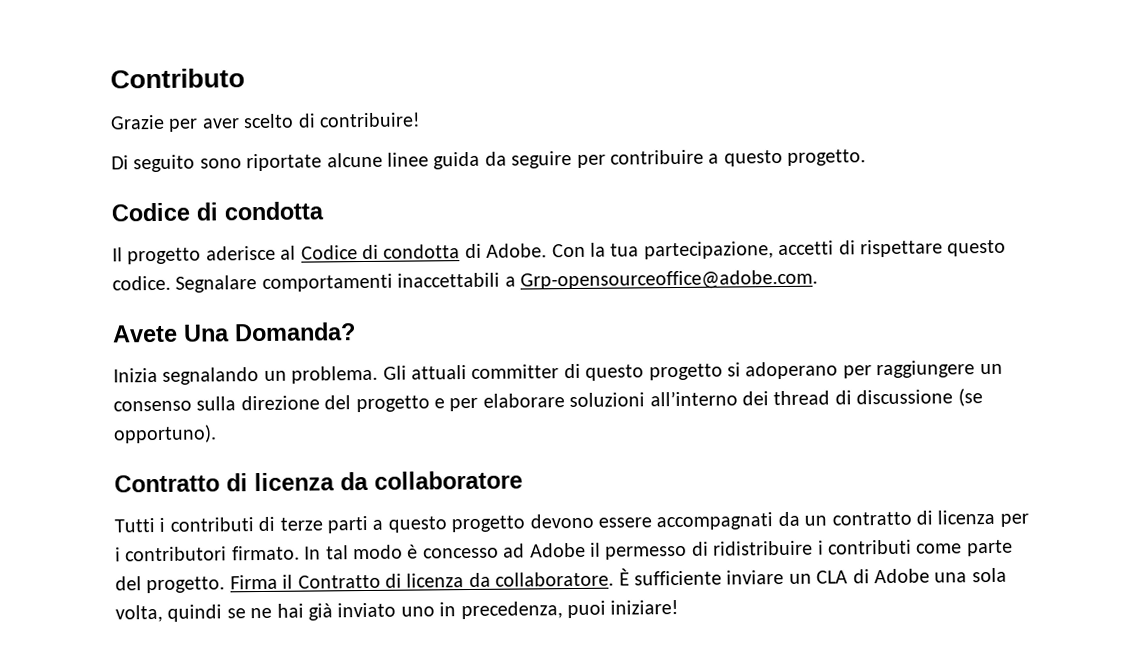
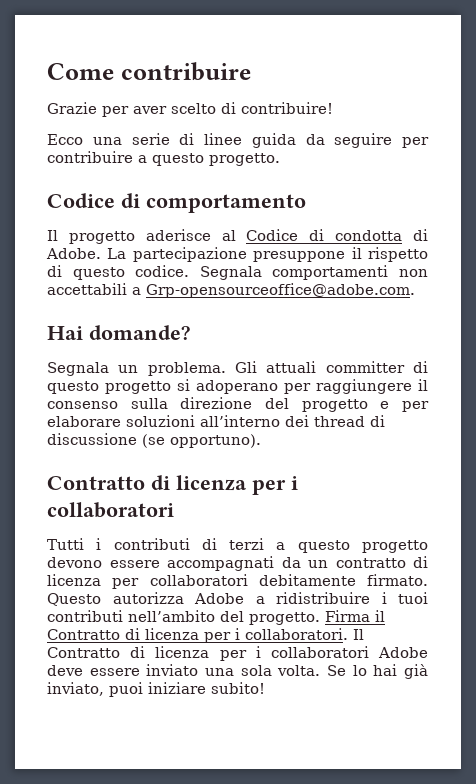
[110,68,245,89] Contributo -> [47,62,251,81] Come contribuire
[111,152,383,173] Di seguito sono riportate alcune -> [47,133,195,145] Ecco una serie di
[224,201,324,221] condotta -> [146,194,306,213] comportamento
[551,239,1007,260] [112,269,818,293] [112,322,356,343] [113,367,260,385] Con la tua partecipazione, accetti di rispettare questo codice. Segnalare comportamenti inaccettabili a Grp-opensourceoffice@adobe.com. // Avete Una Domanda? // Inizia segnalando -> [107,247,428,262] [47,265,428,280] [47,283,415,298] [47,325,190,340] [47,362,109,376] La partecipazione presuppone il rispetto di questo codice. Segnala comportamenti non accettabili a Grp-opensourceoffice@adobe.com. // Hai domande? // Segnala
[979,363,1003,375] un -> [418,379,428,391] il
[340,470,523,491] da collaboratore -> [252,476,298,495] [47,502,174,518] per i collaboratori
[279,515,368,534] terze parti -> [229,538,265,550] terzi
[115,539,1013,562] i contributori firmato. In tal modo è concesso ad Adobe il permesso di ridistribuire i contributi come parte -> [149,574,428,586] [47,592,428,606] [47,610,215,622] collaboratori debitamente firmato. Questo autorizza Adobe a ridistribuire i tuoi contributi nell’ambito
[468,567,1007,588] [115,599,680,623] da collaboratore. È sufficiente inviare un CLA di Adobe una sola volta, quindi se ne hai già inviato uno in precedenza, puoi iniziare! -> [204,628,364,643] [47,646,428,661] [47,664,428,679] [47,682,265,697] per i collaboratori. Il Contratto di licenza per i collaboratori Adobe deve essere inviato una sola volta. Se lo hai già inviato, puoi iniziare subito!

